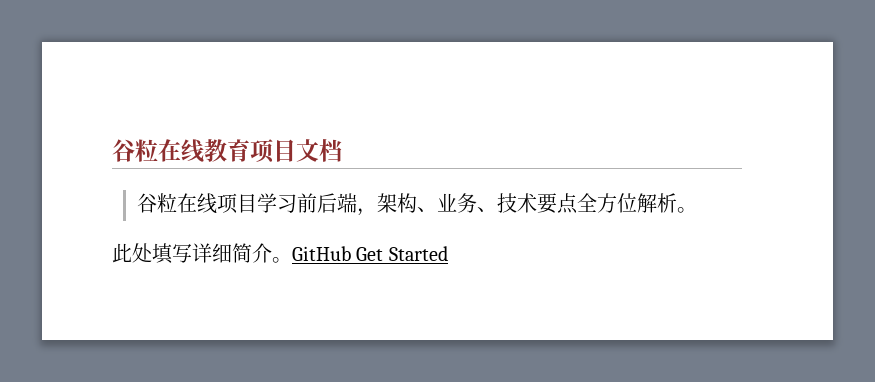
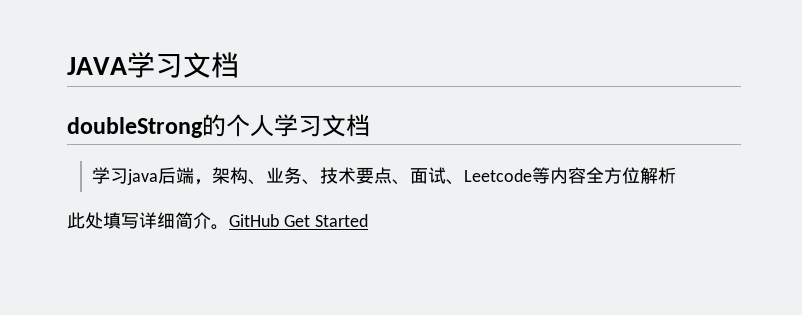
[112,139,342,163] [136,193,317,214] 谷粒在线教育项目文档 // 谷粒在线项目学习前 -> [67,52,239,78] [67,114,370,138] [92,167,159,185] JAVA学习文档 // doubleStrong的个人学习文档 // 学习java
(578, 203) none -> [392,167,587,185] 、面试、Leetcode等内容
[676,207,697,213] 。 -> (677, 175) none

